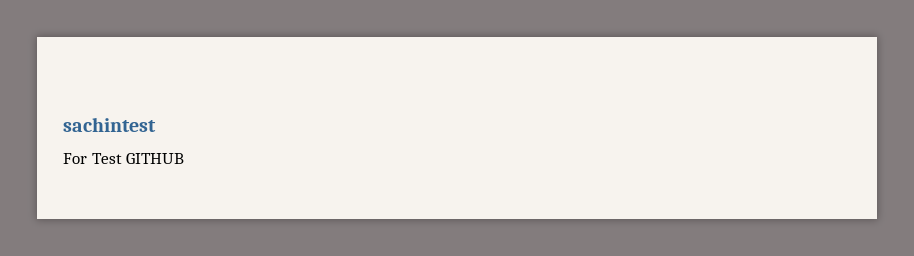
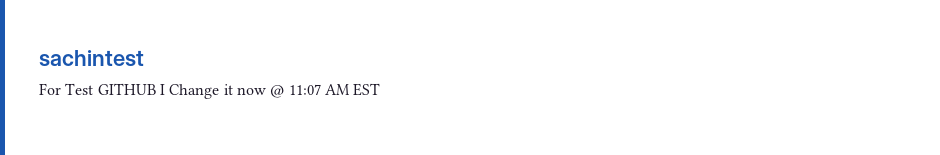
(185, 158) none -> [159,83,381,99] I Change it now @ 11:07 AM EST

